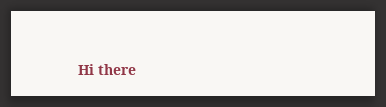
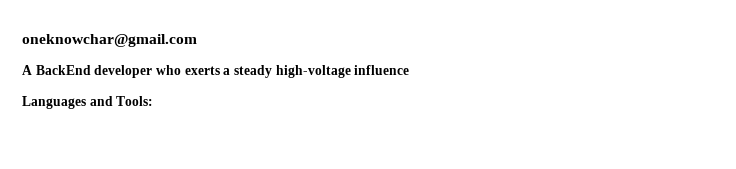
[78,64,136,75] Hi there -> [22,34,197,47] [22,65,410,78] [22,96,154,109] oneknowchar@gmail.com // A BackEnd developer who exerts a steady high-voltage influence // Languages and Tools:

